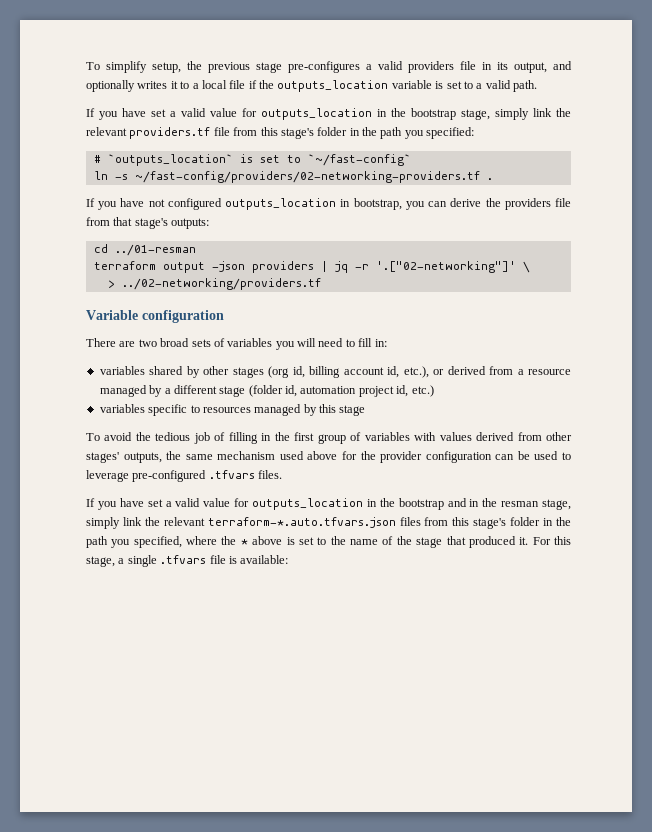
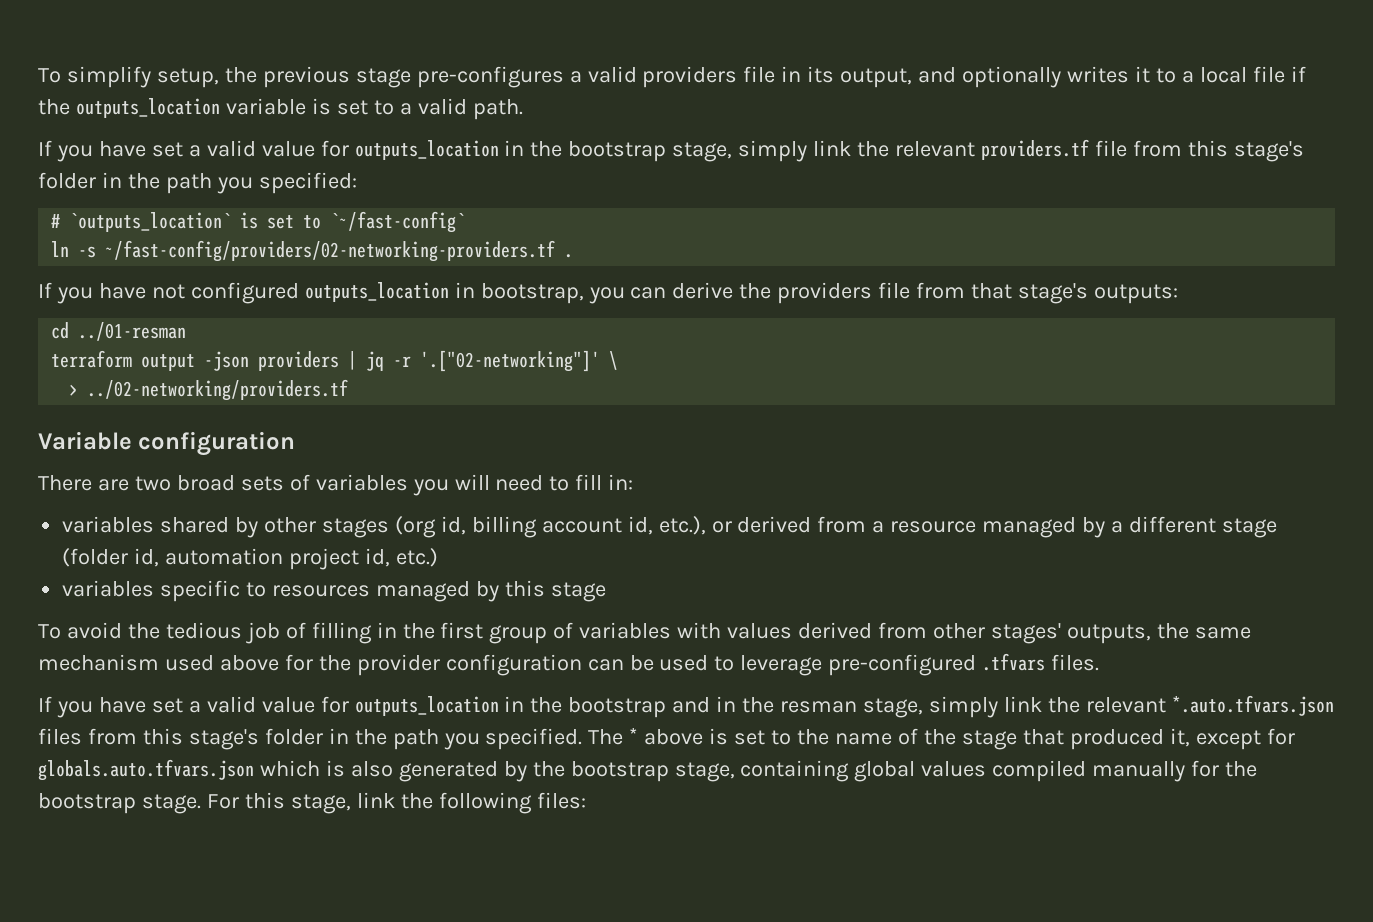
[207,517,396,528] terraform-*.auto.tfvars.json -> [1171,695,1334,716] *.auto.tfvars.json
[133,536,237,548] specified, where the -> [485,728,624,750] specified. The
[519,536,571,545] [86,555,289,567] it. For this stage, a single .tfvars file is available: -> [1169,728,1295,750] [38,759,1258,782] [38,792,586,814] it, except for globals.auto.tfvars.json which is also generated by the bootstrap stage, containing global values compiled manually for the bootstrap stage. For this stage, link the following files:

